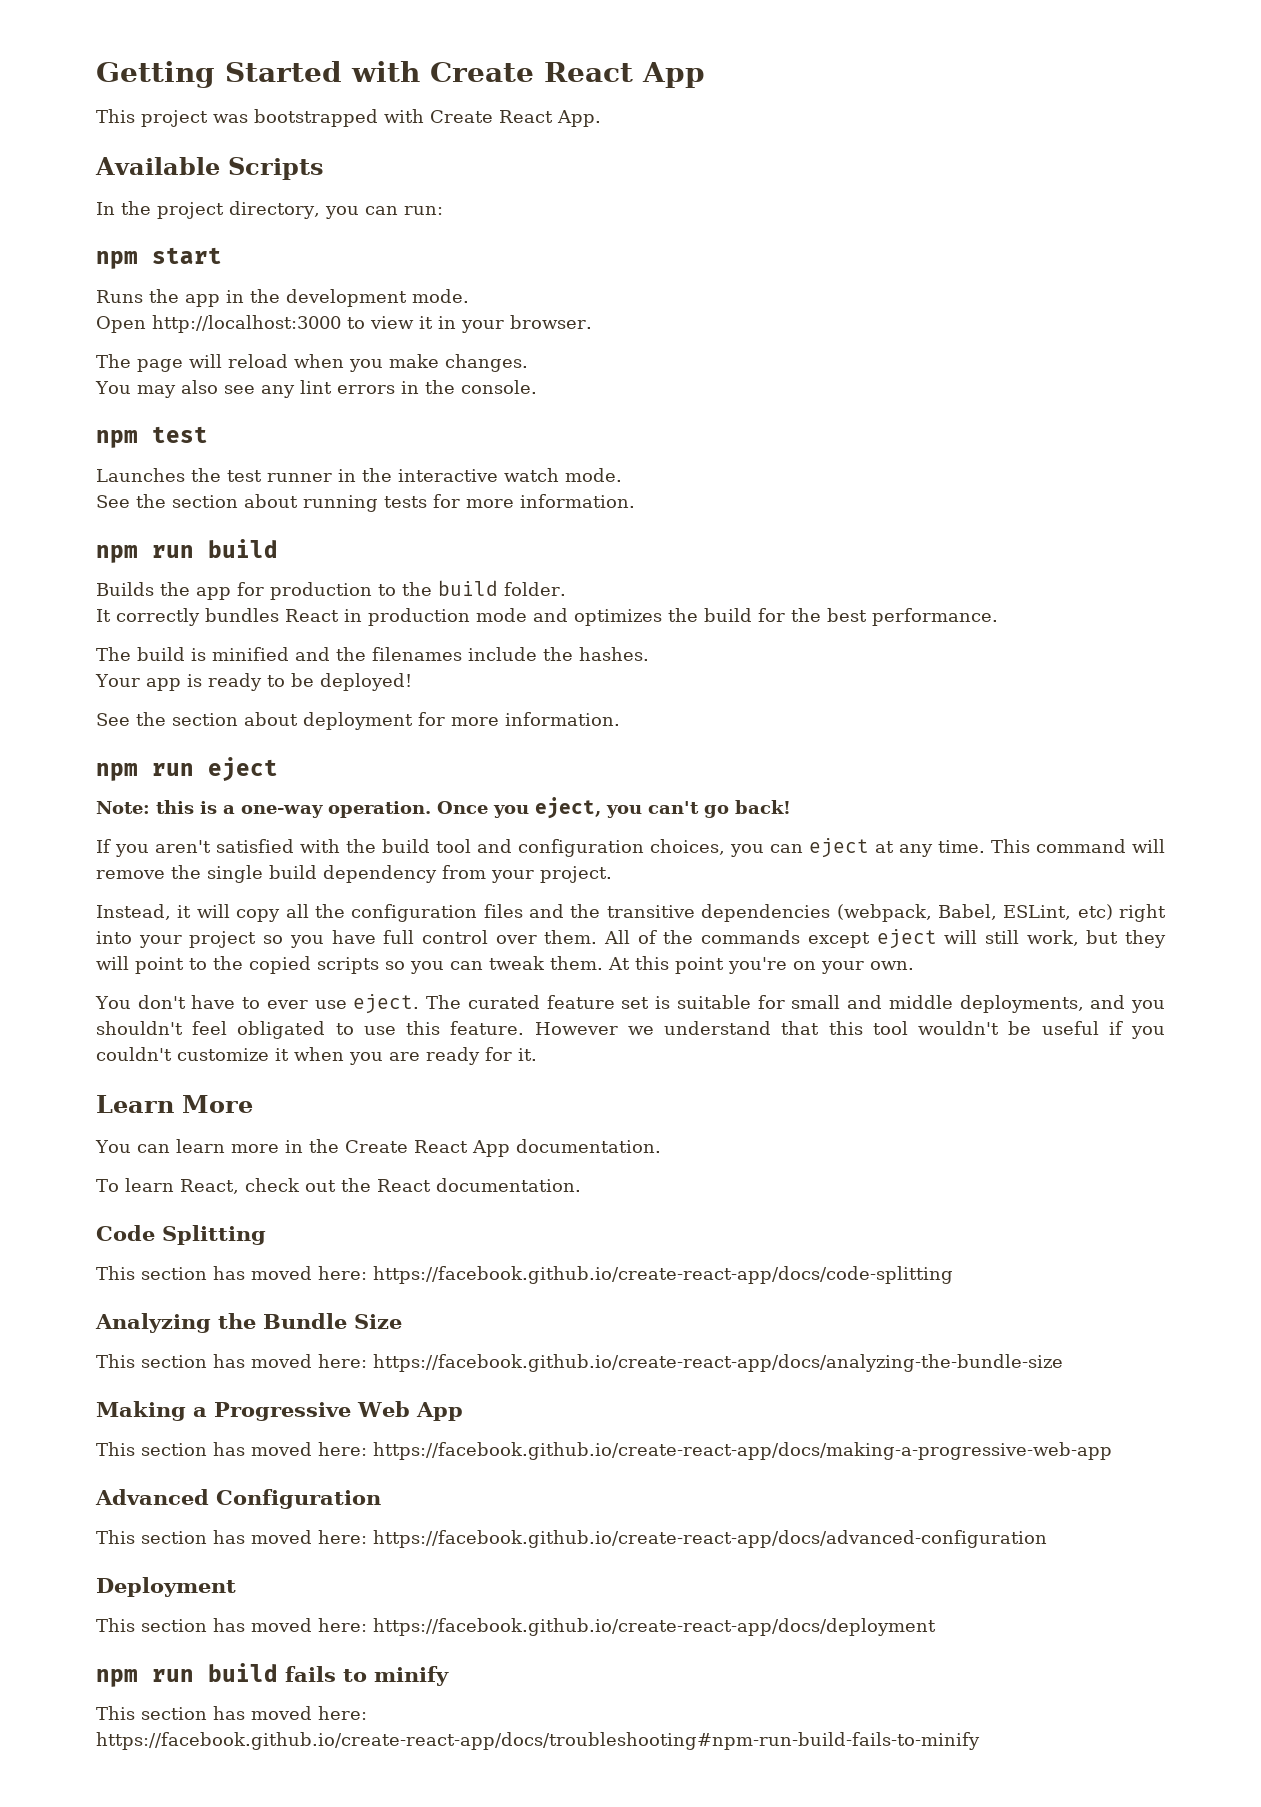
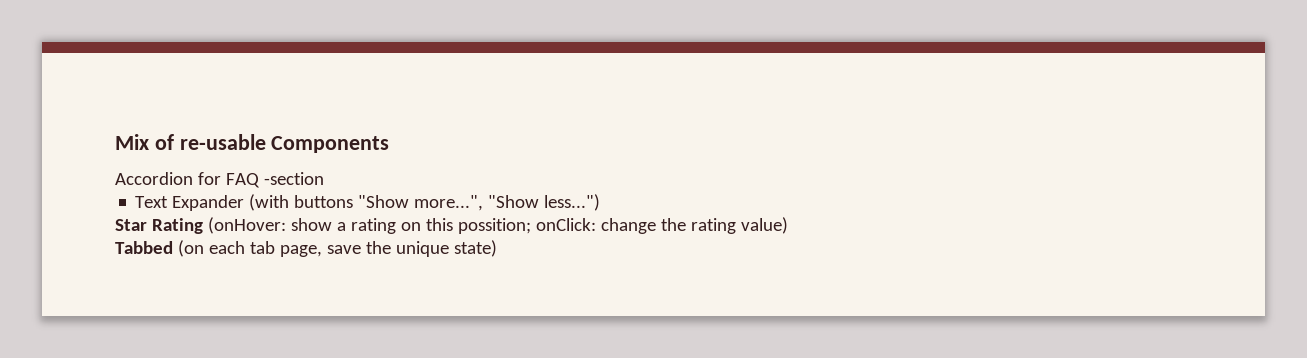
[96,61,705,88] [96,109,601,127] [95,157,324,180] [96,201,443,219] [96,247,222,269] [96,289,469,307] [96,315,592,333] [96,354,528,372] [95,380,537,398] [96,426,208,448] [96,468,622,482] [96,494,635,512] [96,539,278,563] [96,580,566,600] [96,608,998,626] [96,647,649,661] [95,673,412,691] [96,712,620,730] [96,757,278,782] [96,797,791,819] [96,838,1165,858] [96,865,612,883] [96,904,1166,922] [96,929,1167,949] [96,956,914,974] [95,994,1165,1014] [96,1021,1166,1039] [96,1047,537,1065] [96,1095,253,1113] [95,1139,661,1157] [96,1178,581,1194] [96,1225,266,1245] [96,1266,953,1284] [95,1313,402,1333] [96,1354,1063,1372] [96,1401,463,1421] [96,1442,1112,1460] [95,1489,381,1509] [96,1530,1047,1548] [96,1577,236,1597] [96,1618,936,1636] [96,1663,449,1687] [96,1706,367,1720] [96,1732,980,1750] Getting Started with Create React App // This project was bootstrapped with Create React App. // Available Scripts // In the project directory, you can run: // npm start // Runs the app in the development mode. // Open http://localhost:3000 to view it in your browser. // The page will reload when you make changes. // You may also see any lint errors in the console. // npm test // Launches the test runner in the interactive watch mode. // See the section about running tests for more information. // npm run build // Builds the app for production to the build folder. // It correctly bundles React in production mode and optimizes the build for the best performance. // The build is minified and the filenames include the hashes. // Your app is ready to be deployed! // See the section about deployment for more information. // npm run eject // Note: this is a one-way operation. Once you eject, you can't go back! // If you aren't satisfied with the build tool and configuration choices, you can eject at any time. This command will remove the single build dependency from your project. // Instead, it will copy all the configuration files and the transitive dependencies (webpack, Babel, ESLint, etc) right into your project so you have full control over them. All of the commands except eject will still work, but they will point to the copied scripts so you can tweak them. At this point you're on your own. // You don't have to ever use eject. The curated feature set is suitable for small and middle deployments, and you shouldn't feel obligated to use this feature. However we understand that this tool wouldn't be useful if you couldn't customize it when you are ready for it. // Learn More // You can learn more in the Create React App documentation. // To learn React, check out the React documentation. // Code Splitting // This section has moved here: https://facebook.github.io/create-react-app/docs/code-splitting // Analyzing the Bundle Size // This section has moved here: https://facebook.github.io/create-react-app/docs/analyzing-the-bundle-size // Making a Progressive Web App // This section has moved here: https://facebook.github.io/create-react-app/docs/making-a-progressive-web-app // Advanced Configuration // This section has moved here: https://facebook.github.io/create-react-app/docs/advanced-configuration // Deployment // This section has moved here: https://facebook.github.io/create-react-app/docs/deployment // npm run build fails to minify // This section has moved here: https://facebook.github.io/create-react-app/docs/troubleshooting#npm-run-build-fails-to-minify -> [115,134,390,153] [115,172,324,188] [135,194,601,211] [115,217,788,234] [115,240,497,257] Mix of re-usable Components // Accordion for FAQ -section // Text Expander (with buttons "Show more...", "Show less...") // Star Rating (onHover: show a rating on this possition; onClick: change the rating value) // Tabbed (on each tab page, save the unique state)

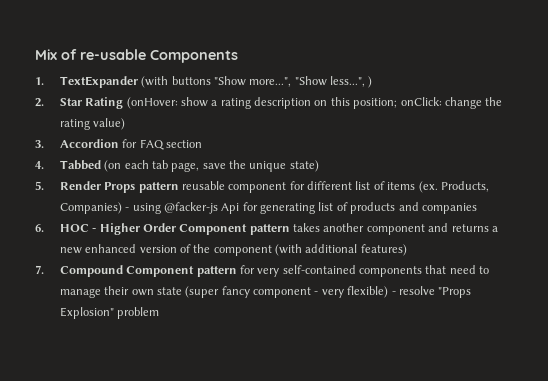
[115,172,324,188] [135,195,245,211] Accordion for FAQ -section // Text Expander -> [35,76,138,88] 1. TextExpander
[544,194,601,211] less...") // -> [330,76,373,88] [35,98,44,107] less...", ) // 2.
(396, 226) none -> [254,97,312,109] description
[457,218,531,234] possition; -> [353,98,398,109] position;
(788, 225) none -> [35,139,202,150] [35,161,44,169] 3. Accordion for FAQ section // 4.
(497, 248) none -> [35,181,489,193] [59,202,477,214] [35,223,498,235] [59,244,407,256] [35,265,490,277] [59,286,472,298] [59,307,160,319] // 5. Render Props pattern reusable component for different list of items (ex. Products, Companies) - using @facker-js Api for generating list of products and companies // 6. HOC - Higher Order Component pattern takes another component and returns a new enhanced version of the component (with additional features) // 7. Compound Component pattern for very self-contained components that need to manage their own state (super fancy component - very flexible) - resolve "Props Explosion" problem

